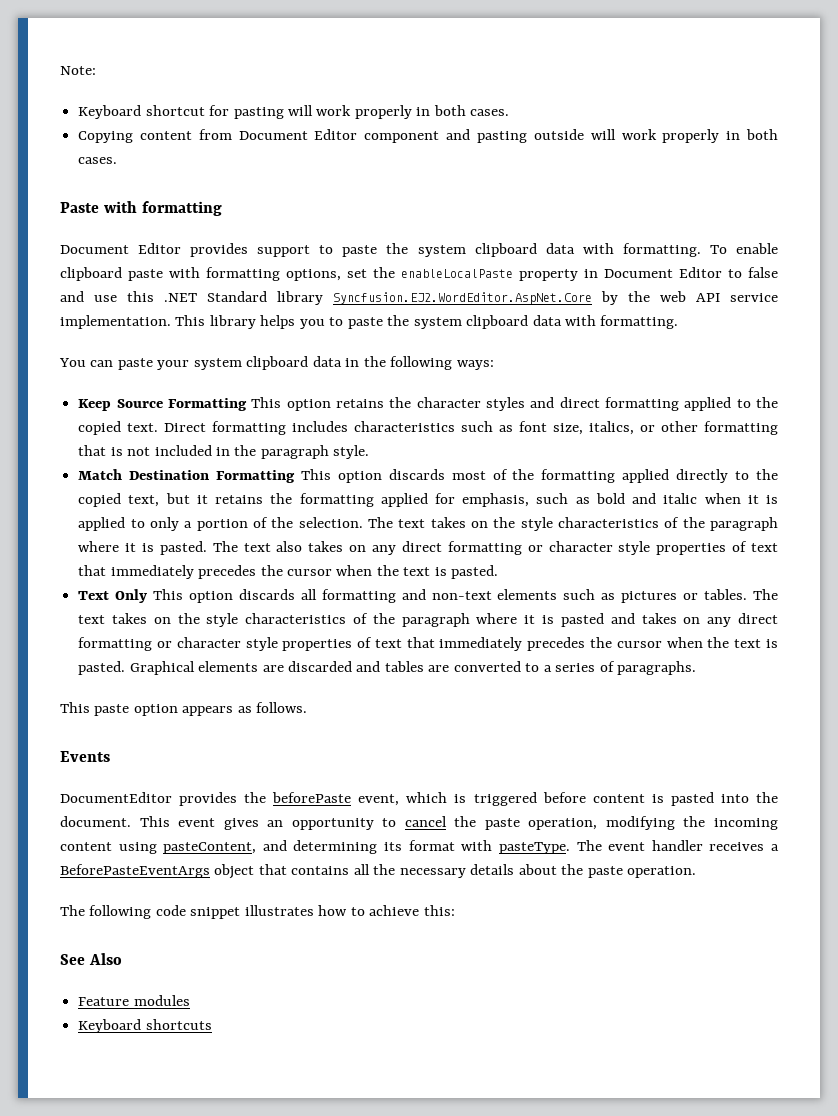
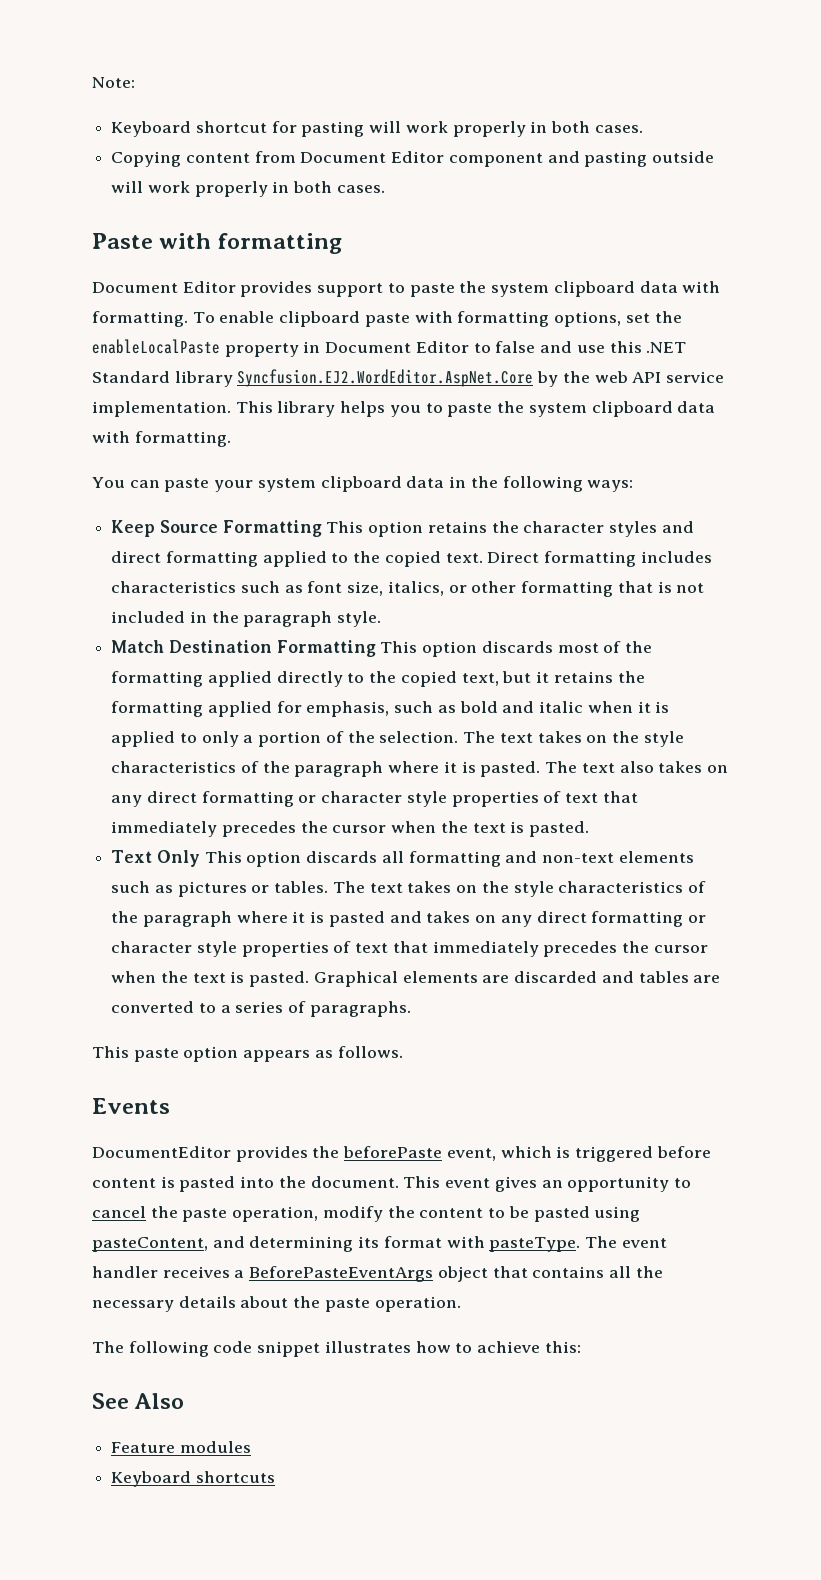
[605,816,779,830] [60,842,112,851] modifying the incoming content -> [322,1206,590,1222] modify the content to be pasted

